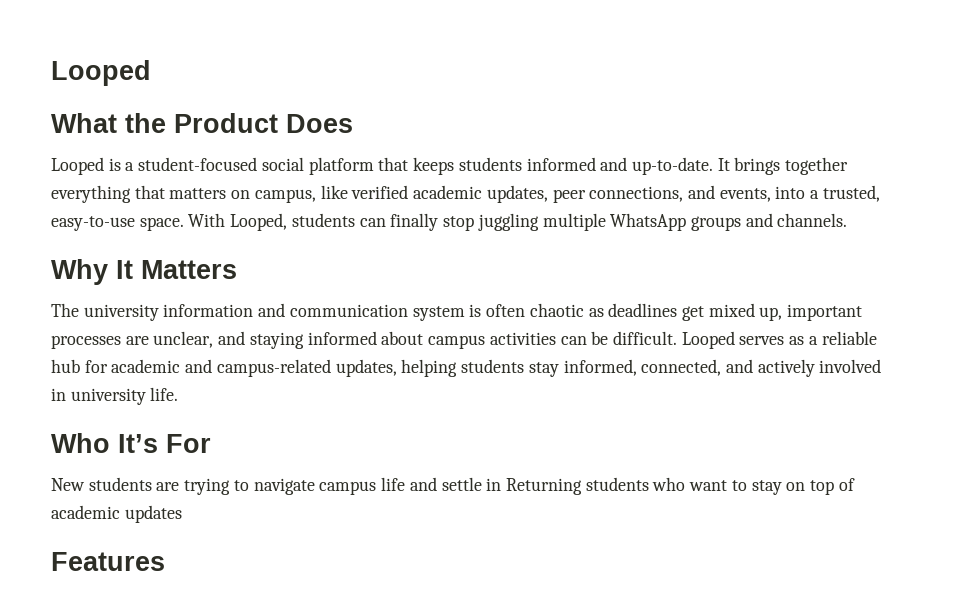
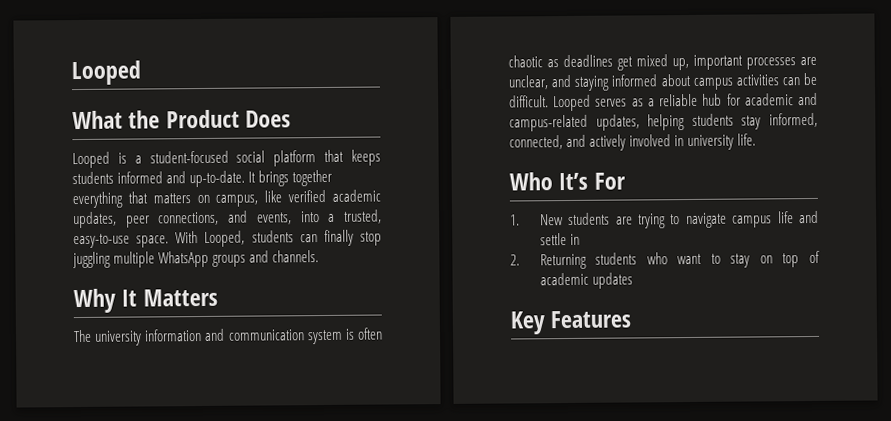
(211, 443) none -> [510,214,520,226] 1.
(502, 484) none -> [510,254,520,266] // 2.
(182, 514) none -> [510,311,546,335] Key

